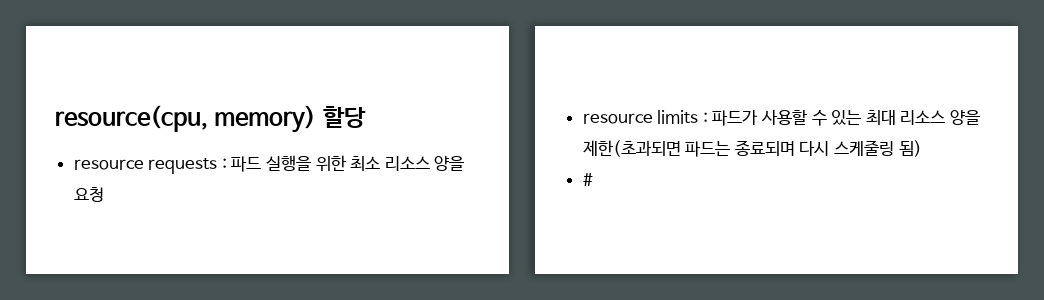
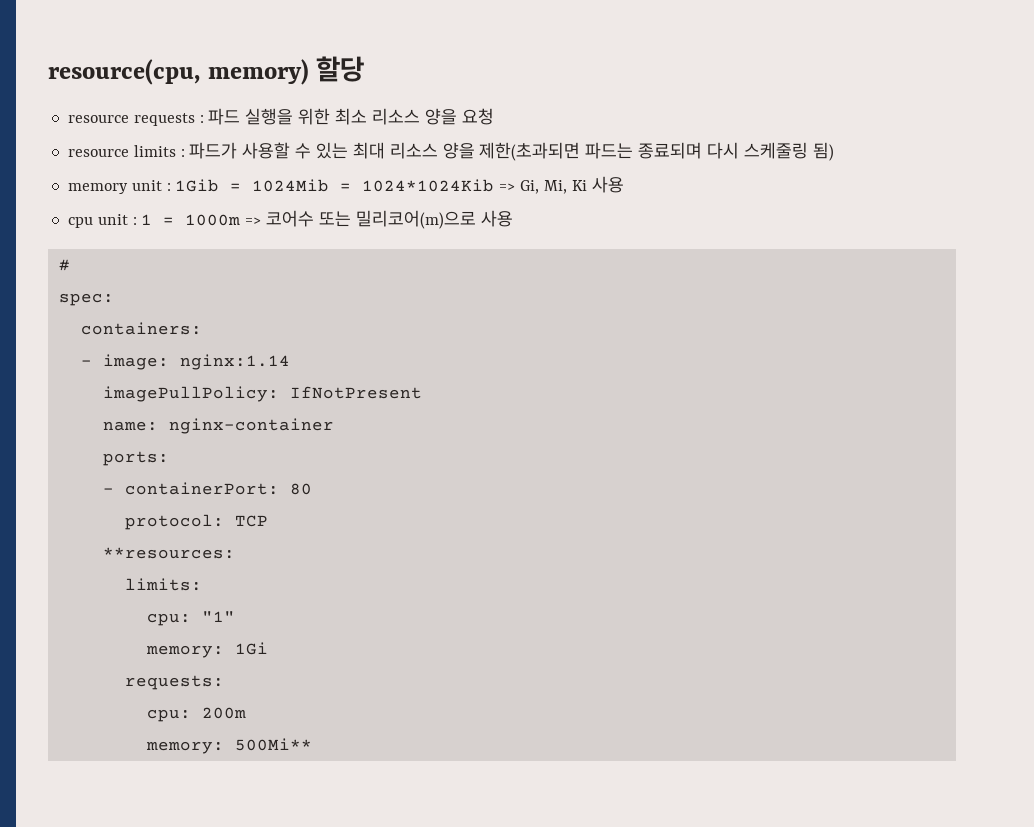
[582,173,593,186] # -> [67,176,624,194] [67,210,513,229] [58,259,70,271] [58,293,114,306] [80,322,202,335] [80,354,290,370] [102,386,422,402] [102,418,334,434] [102,451,169,466] [102,482,312,495] [124,514,268,530] [102,547,235,559] [124,578,202,591] [146,611,235,626] [145,642,268,658] [124,675,224,690] [146,707,246,722] [145,738,312,754] memory unit : 1Gib = 1024Mib = 1024*1024Kib => Gi, Mi, Ki 사용 // cpu unit : 1 = 1000m => 코어수 또는 밀리코어(m)으로 사용 // # // spec: // containers: // - image: nginx:1.14 // imagePullPolicy: IfNotPresent // name: nginx-container // ports: // - containerPort: 80 // protocol: TCP // **resources: // limits: // cpu: "1" // memory: 1Gi // requests: // cpu: 200m // memory: 500Mi**

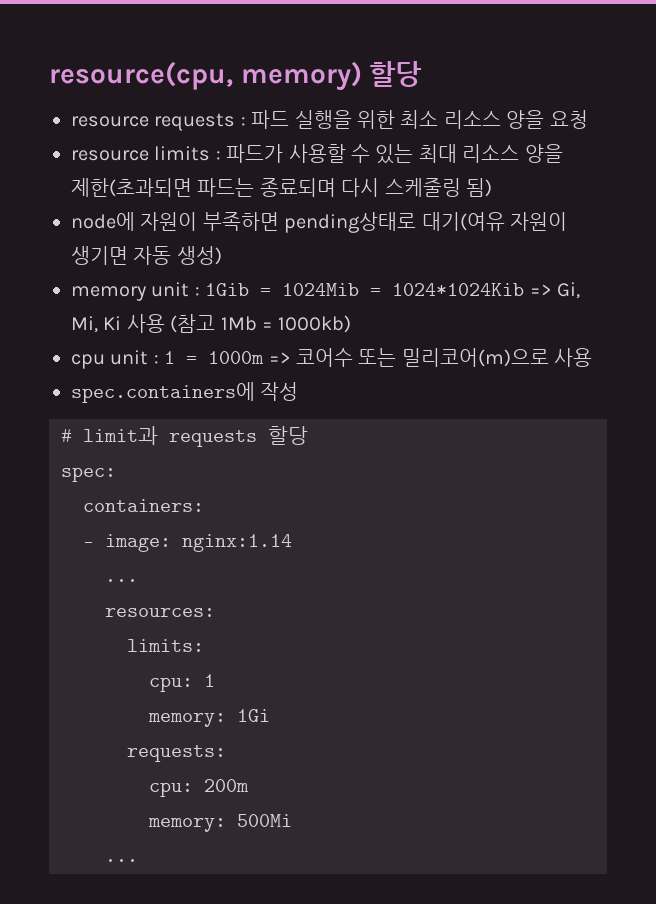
(834, 151) none -> [71,212,567,233] [71,246,222,265] // node에 자원이 부족하면 pending상태로 대기(여유 자원이 생기면 자동 생성)
(624, 184) none -> [170,314,352,333] (참고 1Mb = 1000kb)
(513, 218) none -> [71,382,299,403] // spec.containers에 작성
(70, 265) none -> [83,426,308,447] limit과 requests 할당
[102,386,422,402] [102,418,334,434] [102,451,169,466] [102,482,312,495] [124,514,268,530] [102,547,235,559] imagePullPolicy: IfNotPresent // name: nginx-container // ports: // - containerPort: 80 // protocol: TCP // **resources: -> [105,579,138,582] [105,608,215,617] ... // resources:
[201,611,235,622] "1" -> [204,674,215,687] 1
[234,738,312,751] 500Mi** -> [237,814,292,827] [105,859,138,862] 500Mi // ...

